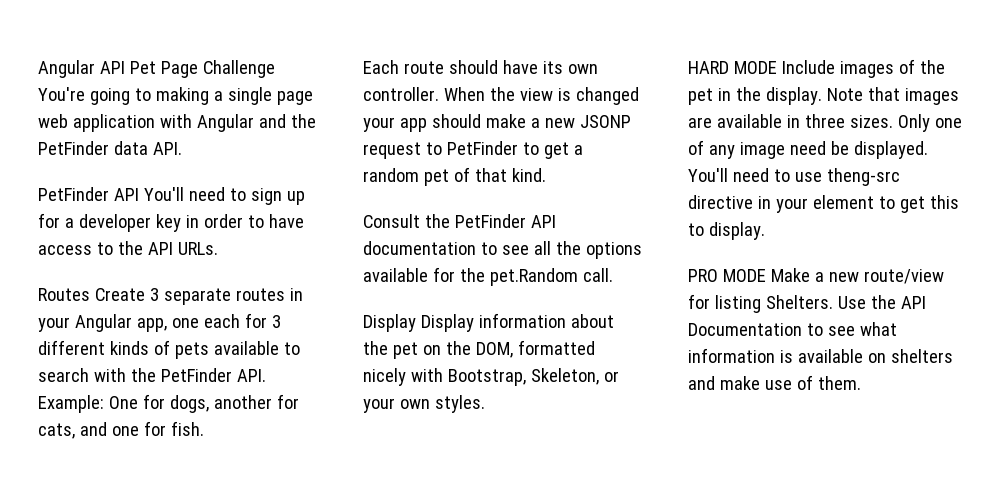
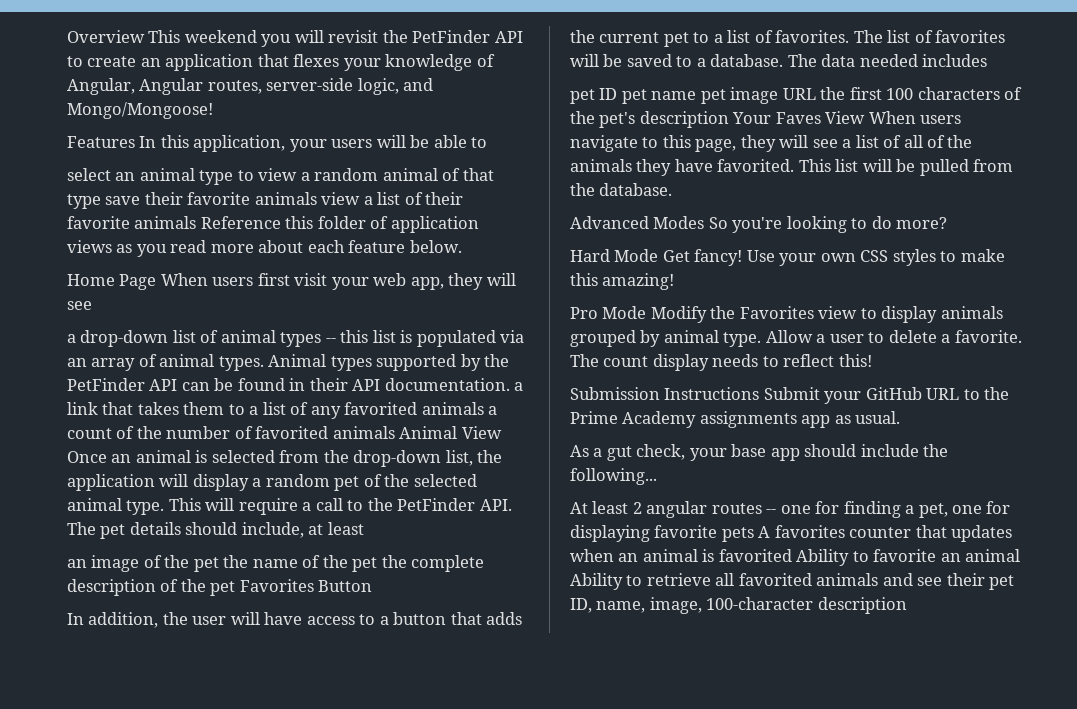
[38,60,275,78] [38,87,313,105] [38,114,316,132] [38,141,182,155] [38,187,305,205] [38,213,304,232] [38,241,218,255] [38,288,303,305] [38,313,281,332] [38,340,300,359] [38,368,266,382] [38,394,299,413] [38,421,204,439] [363,60,598,74] [363,87,639,105] [363,114,631,132] [363,141,583,159] [363,167,546,186] [363,214,556,228] [363,241,642,259] [363,267,613,286] [363,313,614,332] [363,340,595,359] [363,368,619,386] [363,395,485,413] [688,59,945,78] [688,87,959,105] [688,114,962,132] [688,140,928,159] [688,168,900,186] [688,195,959,213] [688,222,765,240] [688,268,944,284] [688,294,926,313] [688,322,897,336] [688,348,953,363] [688,375,861,390] Angular API Pet Page Challenge You're going to making a single page web application with Angular and the PetFinder data API. // PetFinder API You'll need to sign up for a developer key in order to have access to the API URLs. // Routes Create 3 separate routes in your Angular app, one each for 3 different kinds of pets available to search with the PetFinder API. Example: One for dogs, another for cats, and one for fish. // Each route should have its own controller. When the view is changed your app should make a new JSONP request to PetFinder to get a random pet of that kind. // Consult the PetFinder API documentation to see all the options available for the pet.Random call. // Display Display information about the pet on the DOM, formatted nicely with Bootstrap, Skeleton, or your own styles. // HARD MODE Include images of the pet in the display. Note that images are available in three sizes. Only one of any image need be displayed. You'll need to use theng-src directive in your element to get this to display. // PRO MODE Make a new route/view for listing Shelters. Use the API Documentation to see what information is available on shelters and make use of them. -> [67,30,523,47] [67,54,495,71] [67,78,434,95] [67,102,213,119] [67,135,488,152] [67,168,494,185] [67,192,464,209] [67,216,479,233] [67,240,462,257] [67,273,516,290] [67,301,92,310] [67,330,525,347] [67,354,510,371] [67,378,524,391] [67,402,498,419] [67,426,502,439] [67,450,503,467] [67,474,477,491] [67,498,512,515] [67,522,364,539] [67,555,485,572] [67,579,373,596] [67,612,523,628] [570,30,1006,47] [570,54,988,67] [570,87,1023,104] [570,111,962,128] [570,135,973,152] [570,159,1014,176] [570,183,673,196] [570,216,948,233] [570,249,1005,266] [570,273,675,290] [570,306,1003,323] [570,330,1022,347] [570,354,872,371] [570,387,1010,404] [570,411,901,428] [570,444,949,461] [570,468,657,485] [570,501,1011,518] [570,525,1013,542] [570,549,1021,566] [570,573,1015,590] [570,597,907,614] Overview This weekend you will revisit the PetFinder API to create an application that flexes your knowledge of Angular, Angular routes, server-side logic, and Mongo/Mongoose! // Features In this application, your users will be able to // select an animal type to view a random animal of that type save their favorite animals view a list of their favorite animals Reference this folder of application views as you read more about each feature below. // Home Page When users first visit your web app, they will see // a drop-down list of animal types -- this list is populated via an array of animal types. Animal types supported by the PetFinder API can be found in their API documentation. a link that takes them to a list of any favorited animals a count of the number of favorited animals Animal View Once an animal is selected from the drop-down list, the application will display a random pet of the selected animal type. This will require a call to the PetFinder API. The pet details should include, at least // an image of the pet the name of the pet the complete description of the pet Favorites Button // In addition, the user will have access to a button that adds the current pet to a list of favorites. The list of favorites will be saved to a database. The data needed includes // pet ID pet name pet image URL the first 100 characters of the pet's description Your Faves View When users navigate to this page, they will see a list of all of the animals they have favorited. This list will be pulled from the database. // Advanced Modes So you're looking to do more? // Hard Mode Get fancy! Use your own CSS styles to make this amazing! // Pro Mode Modify the Favorites view to display animals grouped by animal type. Allow a user to delete a favorite. The count display needs to reflect this! // Submission Instructions Submit your GitHub URL to the Prime Academy assignments app as usual. // As a gut check, your base app should include the following... // At least 2 angular routes -- one for finding a pet, one for displaying favorite pets A favorites counter that updates when an animal is favorited Ability to favorite an animal Ability to retrieve all favorited animals and see their pet ID, name, image, 100-character description

